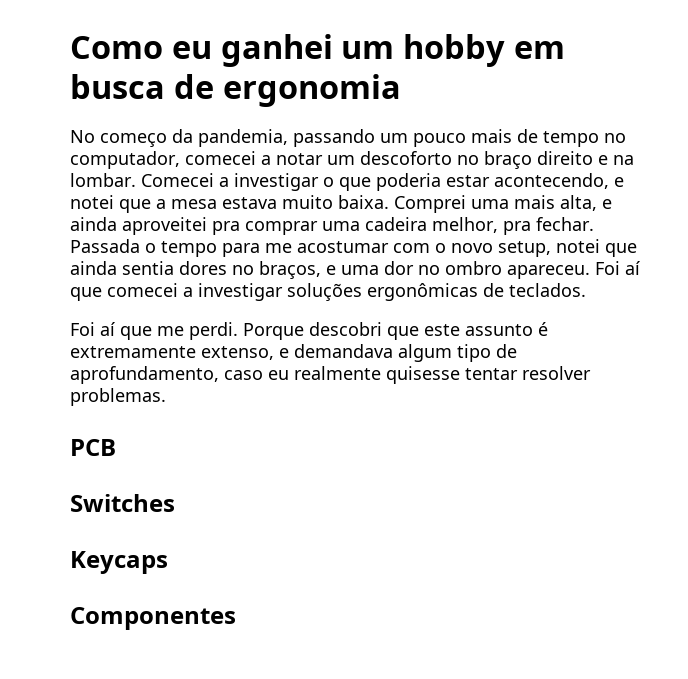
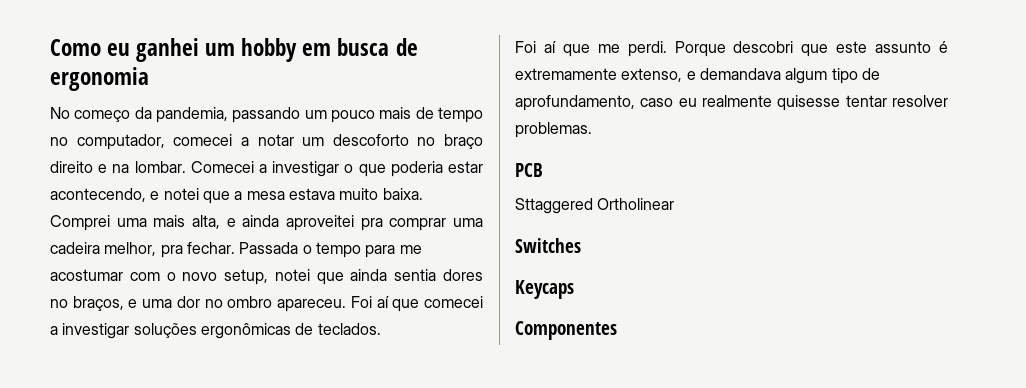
(116, 447) none -> [515,198,675,214] // Sttaggered Ortholinear

